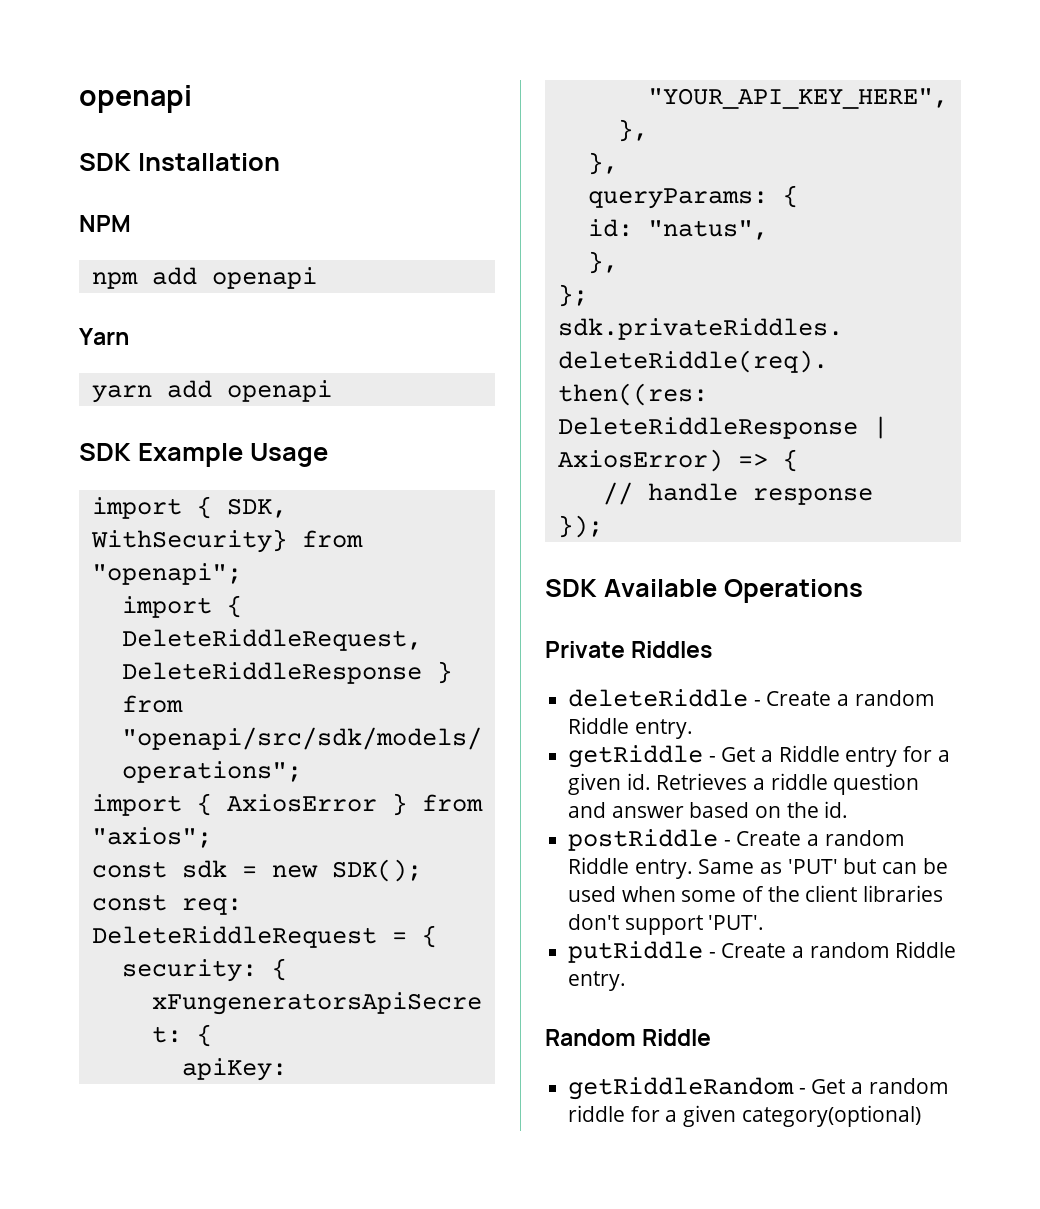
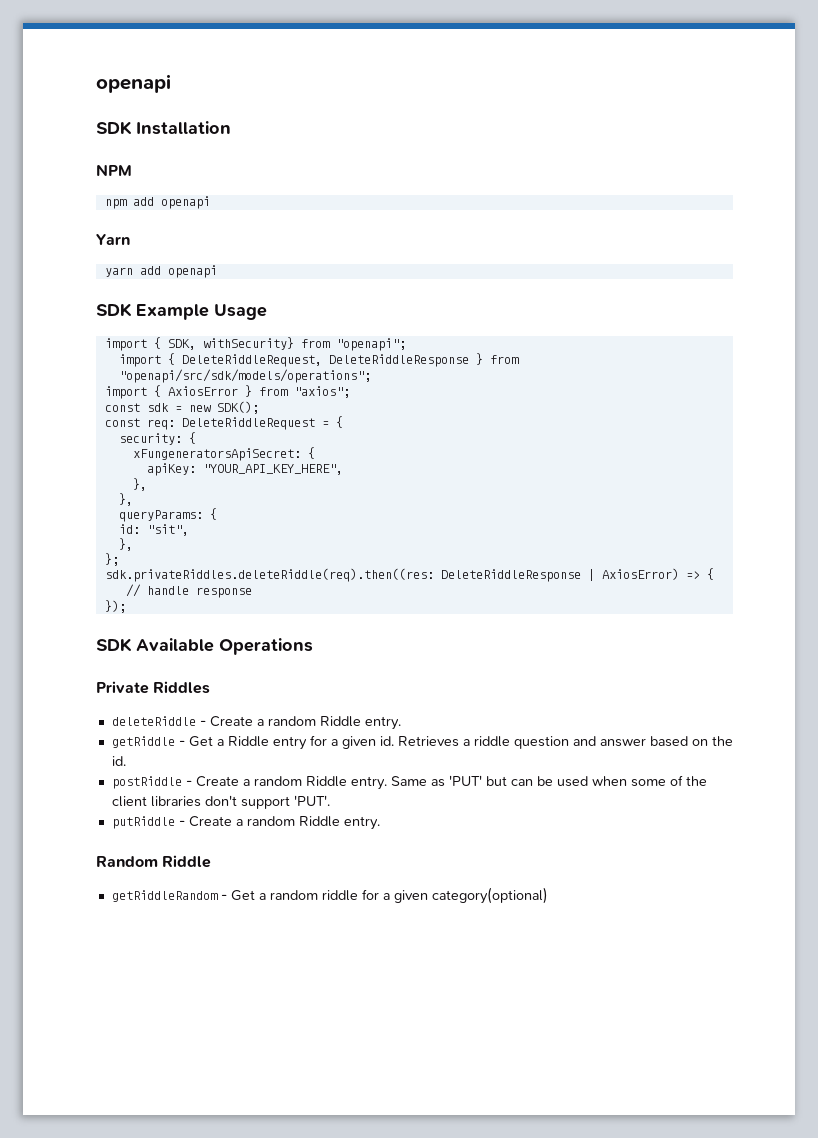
[90,529,287,553] WithSecurity} -> [202,337,294,350] withSecurity}
[647,220,768,240] "natus", -> [146,524,189,536] "sit",

